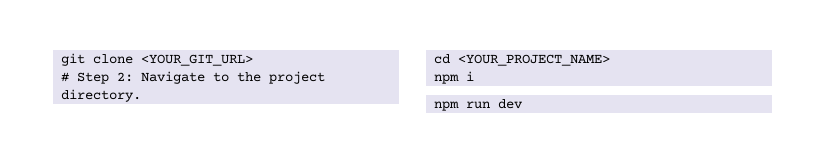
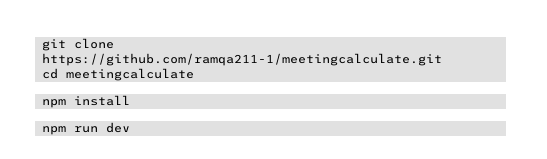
[140,54,253,66] [60,71,325,84] [60,89,141,102] <YOUR_GIT_URL> // # Step 2: Navigate to the project directory. -> [41,53,442,66] https://github.com/ramqa211-1/meetingcalculate.git
[457,54,610,66] [433,71,474,84] <YOUR_PROJECT_NAME> // npm i -> [65,68,194,81] [41,95,130,108] meetingcalculate // npm install

